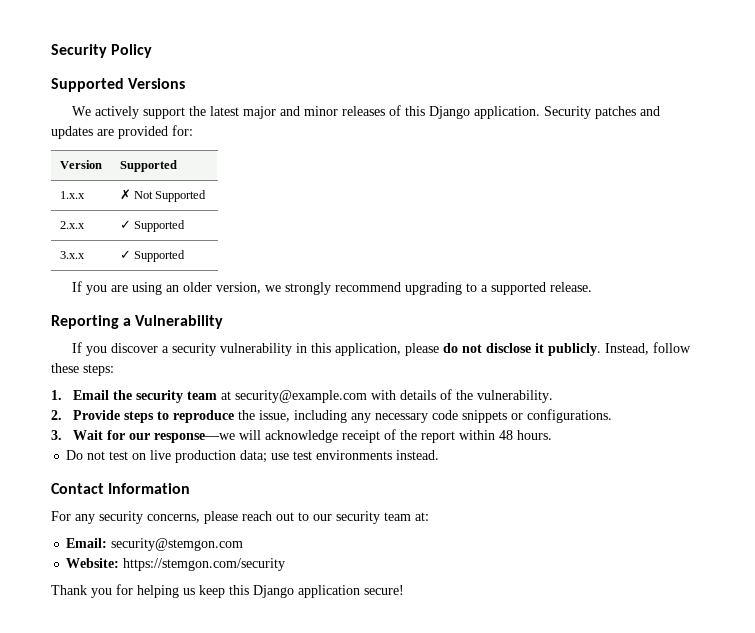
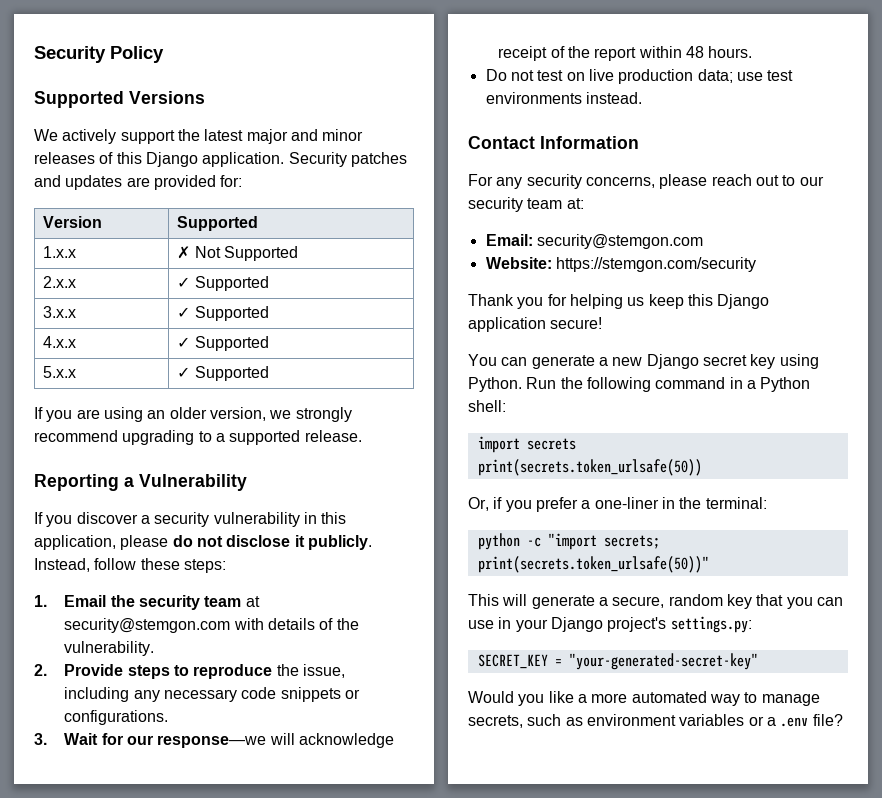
(185, 256) none -> [43,336,77,348] [177,336,269,351] [43,366,77,378] [177,366,269,381] // 4.x.x | ✓ Supported // 5.x.x | ✓ Supported
[235,390,368,403] security@example.com -> [64,618,231,633] security@stemgon.com
(404, 590) none -> [468,354,819,369] [468,377,811,392] [468,400,506,412] [477,436,576,453] [477,459,702,476] [468,497,767,512] [477,533,660,550] [477,556,709,573] [468,594,843,609] [468,616,752,633] [477,653,758,670] [468,691,820,706] [468,714,843,728] // You can generate a new Django secret key using Python. Run the following command in a Python shell: // import secrets // print(secrets.token_urlsafe(50)) // Or, if you prefer a one-liner in the terminal: // python -c "import secrets; print(secrets.token_urlsafe(50))" // This will generate a secure, random key that you can use in your Django project's settings.py: // SECRET_KEY = "your-generated-secret-key" // Would you like a more automated way to manage secrets, such as environment variables or a .env file?

